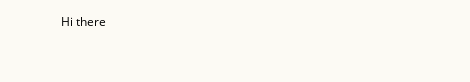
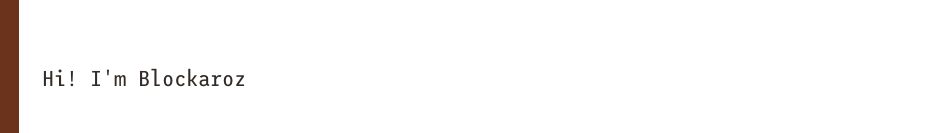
[61,17,107,26] Hi there -> [42,68,246,87] Hi! I'm Blockaroz

